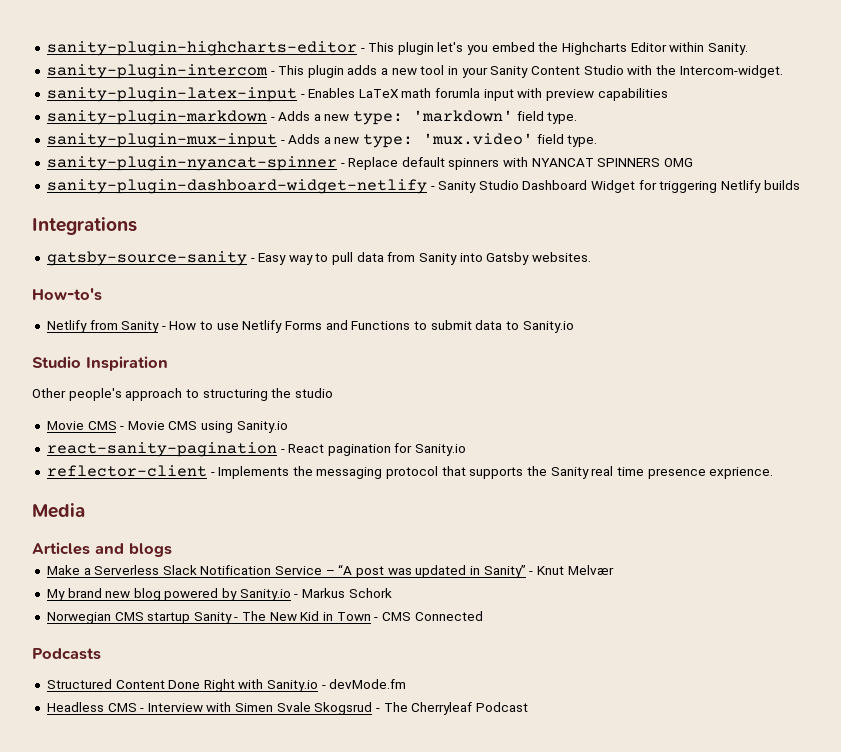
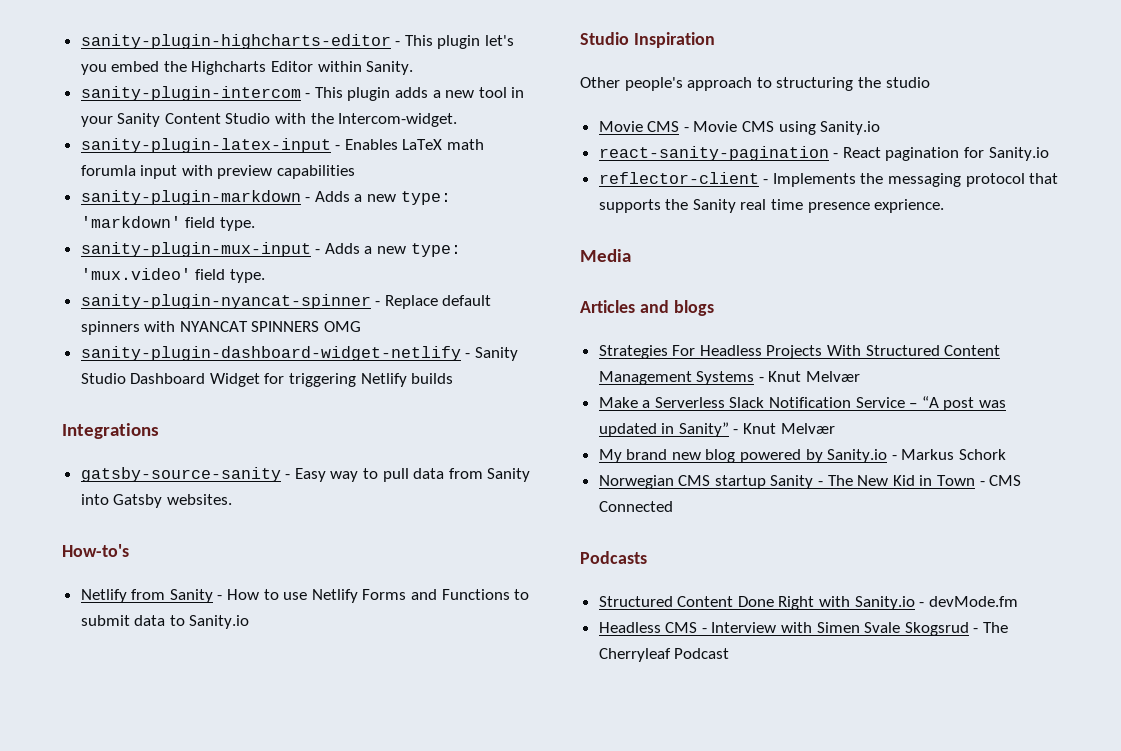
(172, 550) none -> [598,345,1001,359] [598,371,861,385] // Strategies For Headless Projects With Structured Content Management Systems - Knut Melvær

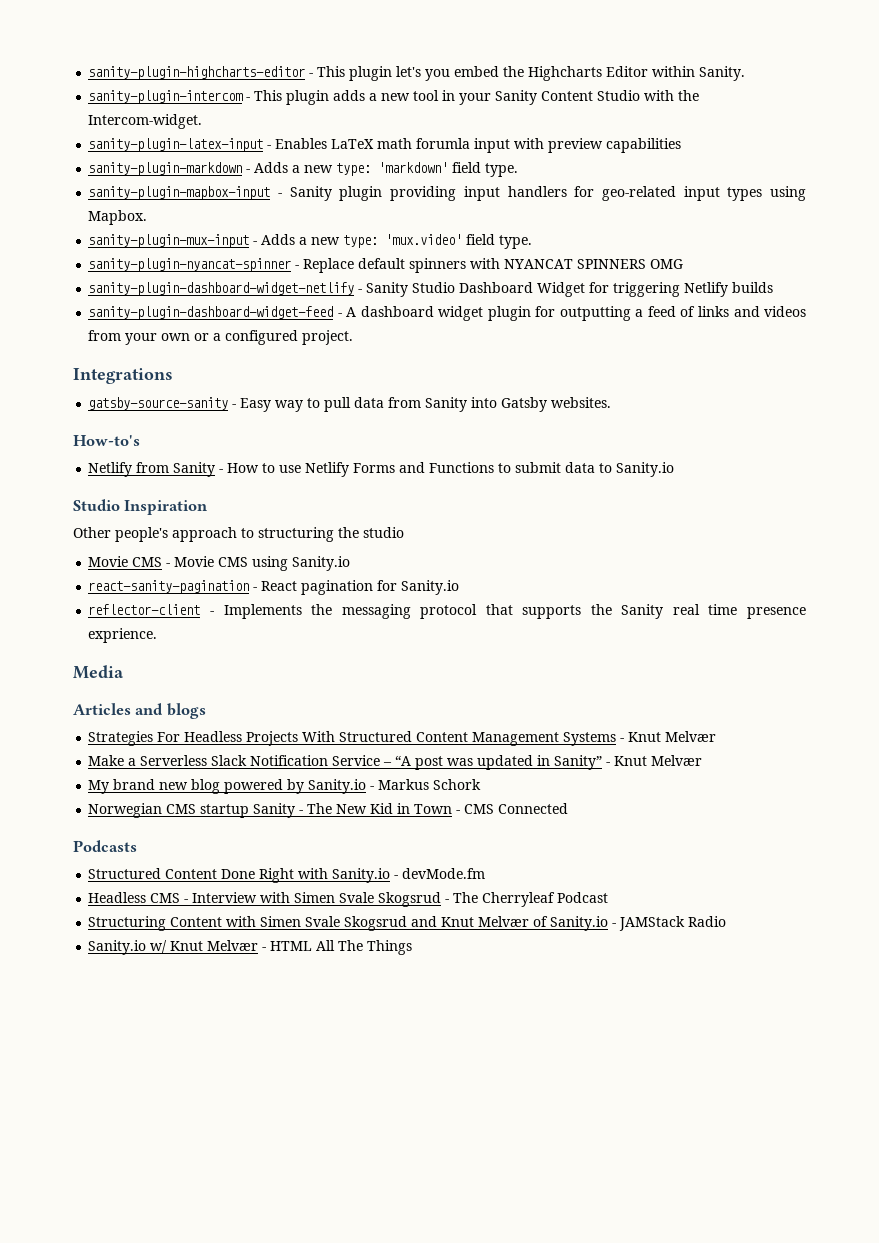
(255, 224) none -> [88,186,807,201] [88,210,148,225] // sanity-plugin-mapbox-input - Sanity plugin providing input handlers for geo-related input types using Mapbox.
(454, 378) none -> [88,306,806,321] [88,330,354,345] // sanity-plugin-dashboard-widget-feed - A dashboard widget plugin for outputting a feed of links and videos from your own or a configured project.
(730, 653) none -> [88,916,727,931] [88,940,413,955] // Structuring Content with Simen Svale Skogsrud and Knut Melvær of Sanity.io - JAMStack Radio // Sanity.io w/ Knut Melvær - HTML All The Things

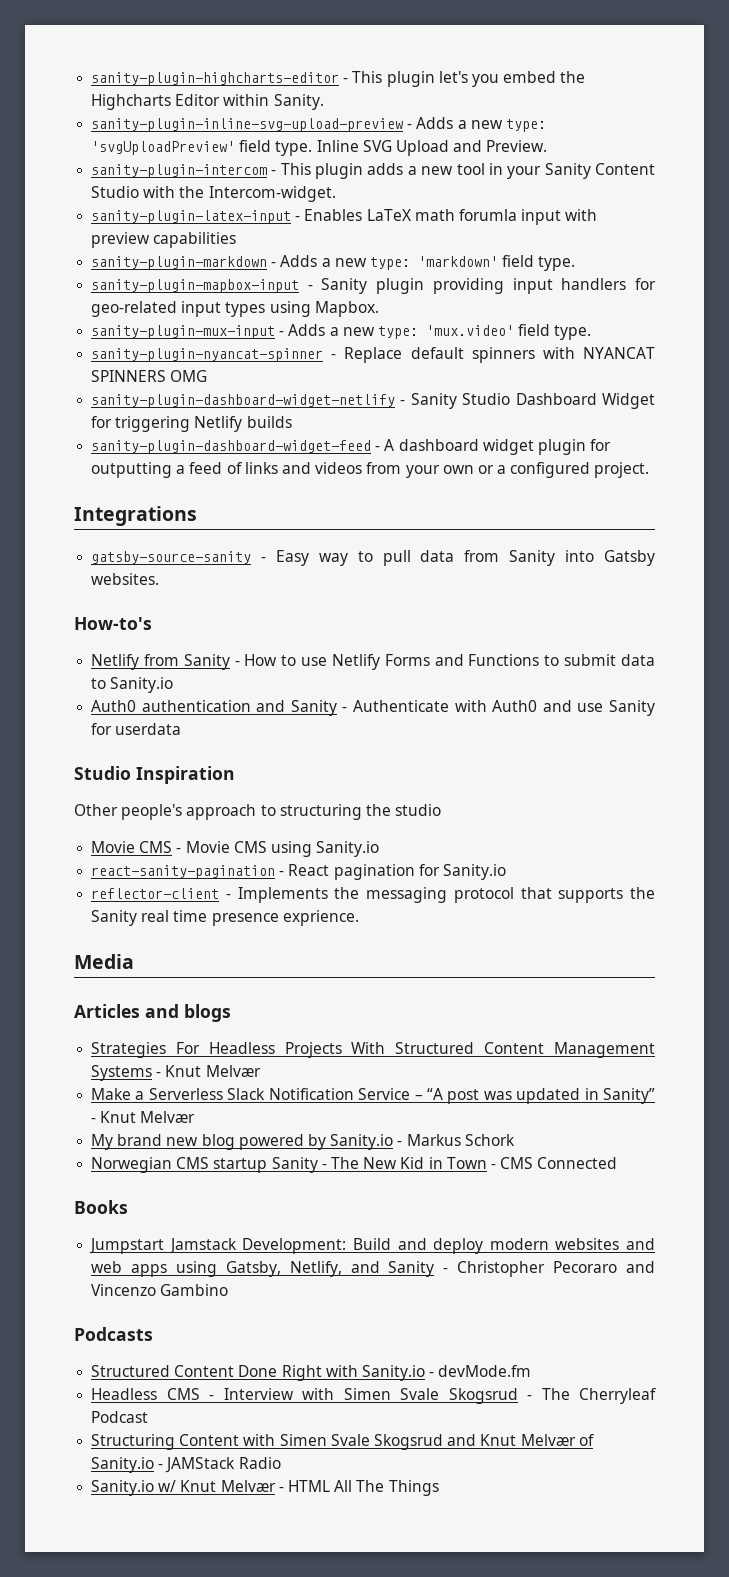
(746, 73) none -> [91,117,546,132] [91,140,548,156] // sanity-plugin-inline-svg-upload-preview - Adds a new type: 'svgUploadPreview' field type. Inline SVG Upload and Preview.
(675, 469) none -> [91,700,656,716] [91,723,182,735] // Auth0 authentication and Sanity - Authenticate with Auth0 and use Sanity for userdata
(569, 808) none -> [74,1200,128,1214] [89,1238,655,1254] [91,1261,655,1277] [91,1284,229,1296] // Books // Jumpstart Jamstack Development: Build and deploy modern websites and web apps using Gatsby, Netlify, and Sanity - Christopher Pecoraro and Vincenzo Gambino

